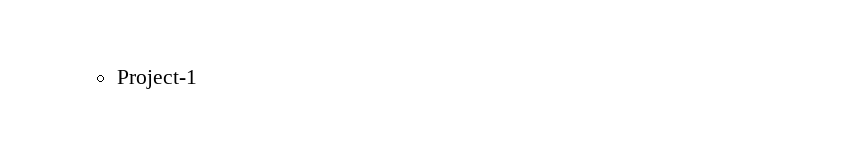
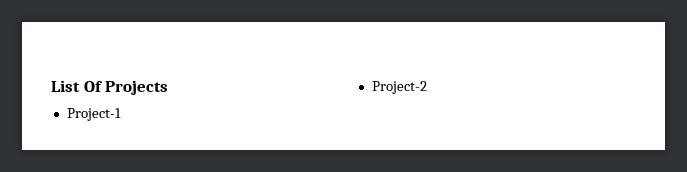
(116, 79) none -> [51,80,169,95] List Of Projects //
(197, 79) none -> [371,81,427,94] // Project-2

